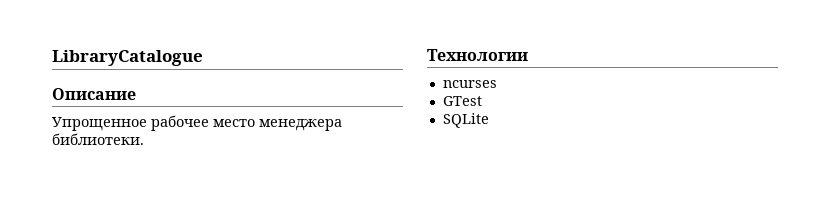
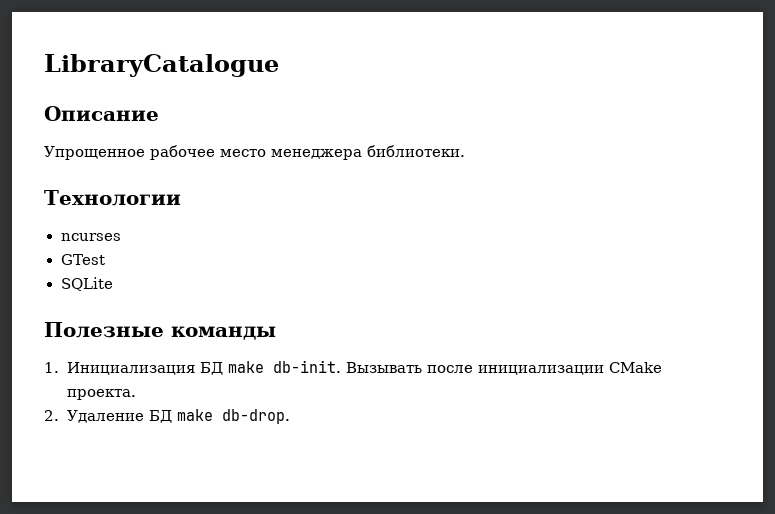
(489, 120) none -> [44,322,276,340] [44,360,662,375] [66,389,136,400] [44,409,290,424] // Полезные команды // 1. Инициализация БД make db-init. Вызывать после инициализации CMake проекта. // 2. Удаление БД make db-drop.

